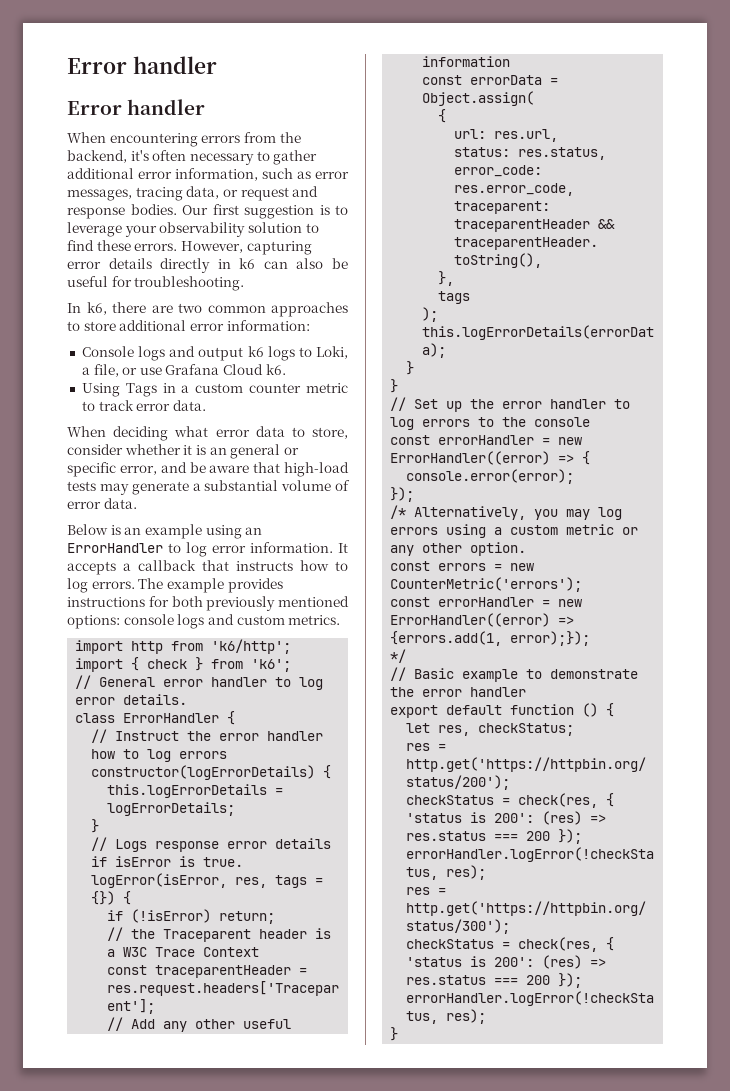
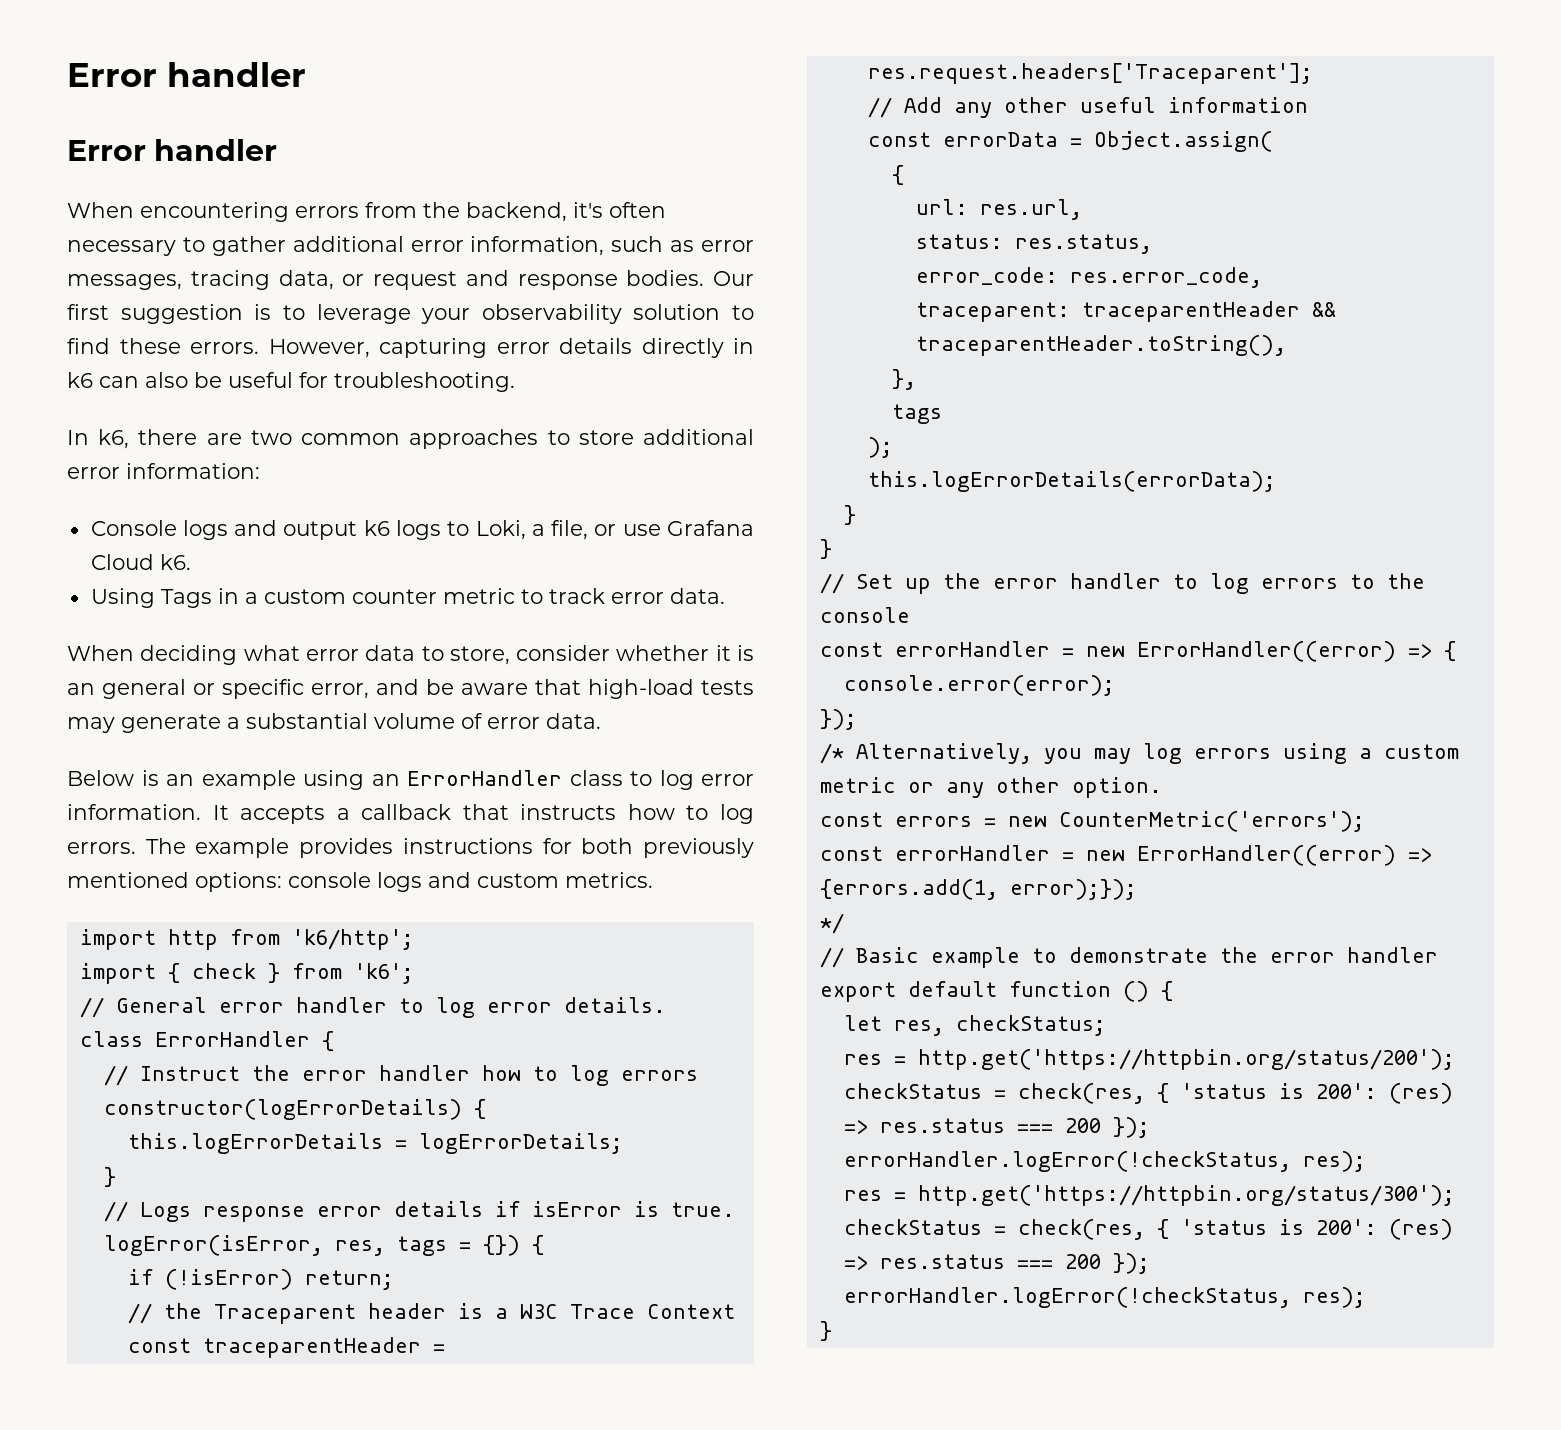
(163, 548) none -> [569,770,623,786] class

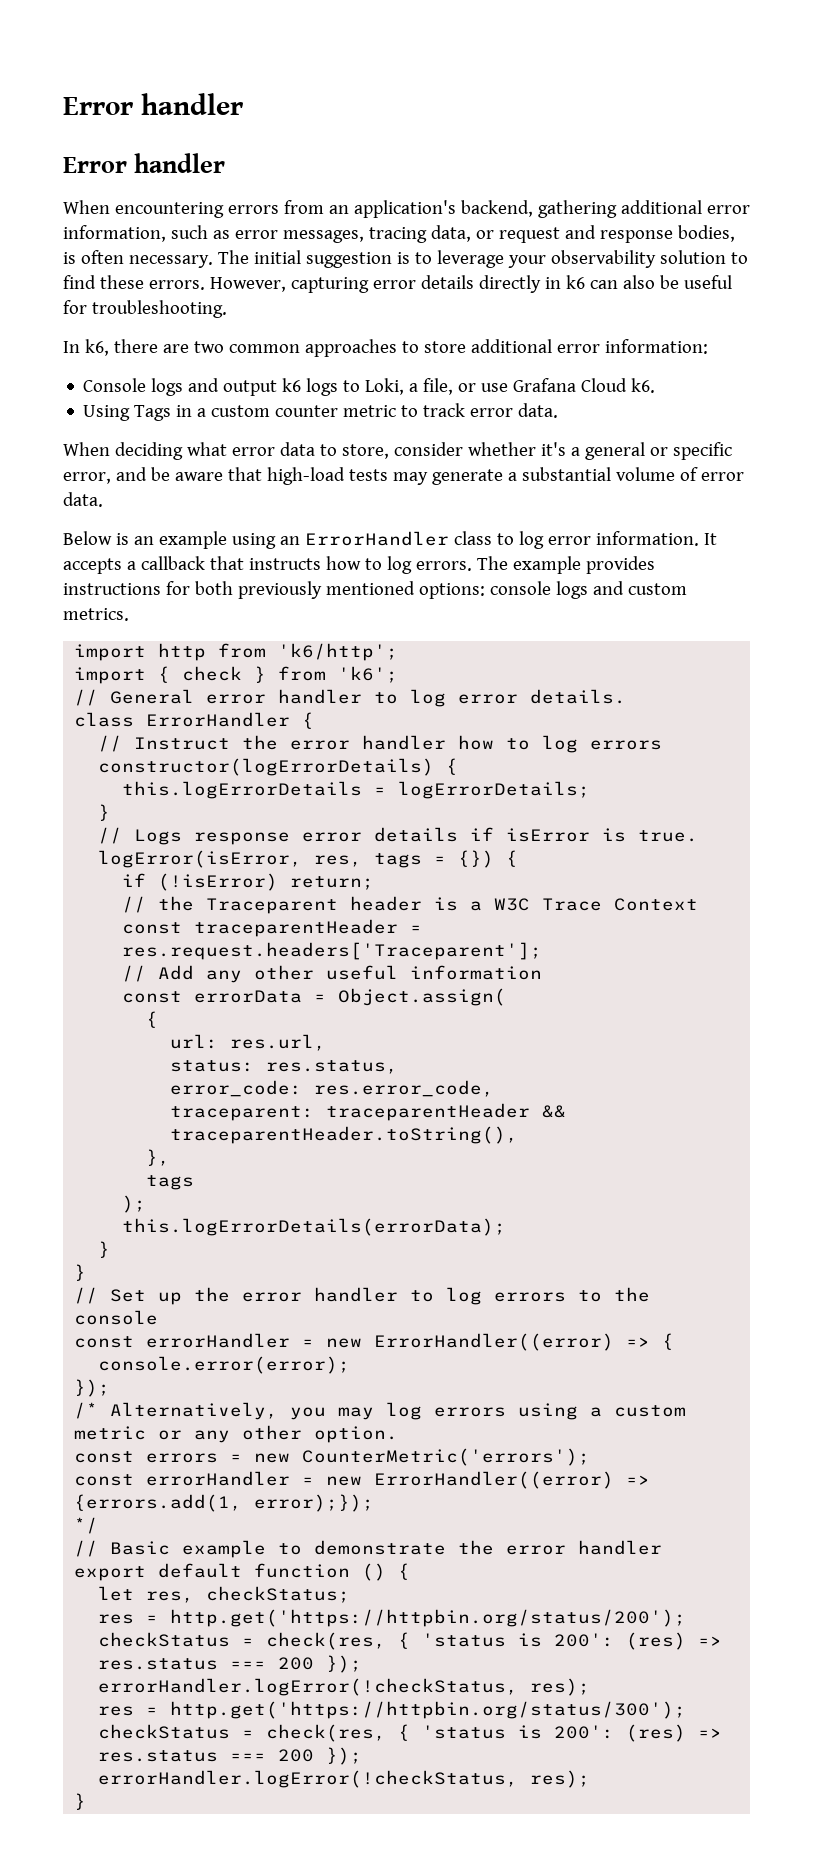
[423,202,666,222] [67,236,286,256] the backend, it's often necessary to gather -> [328,200,617,218] an application's backend, gathering
[626,270,754,286] [67,304,109,320] bodies. Our first -> [677,225,735,242] [63,250,301,268] bodies, is often necessary. The initial
[715,645,754,661] [67,683,95,695] it is an -> [540,442,580,456] it's a

